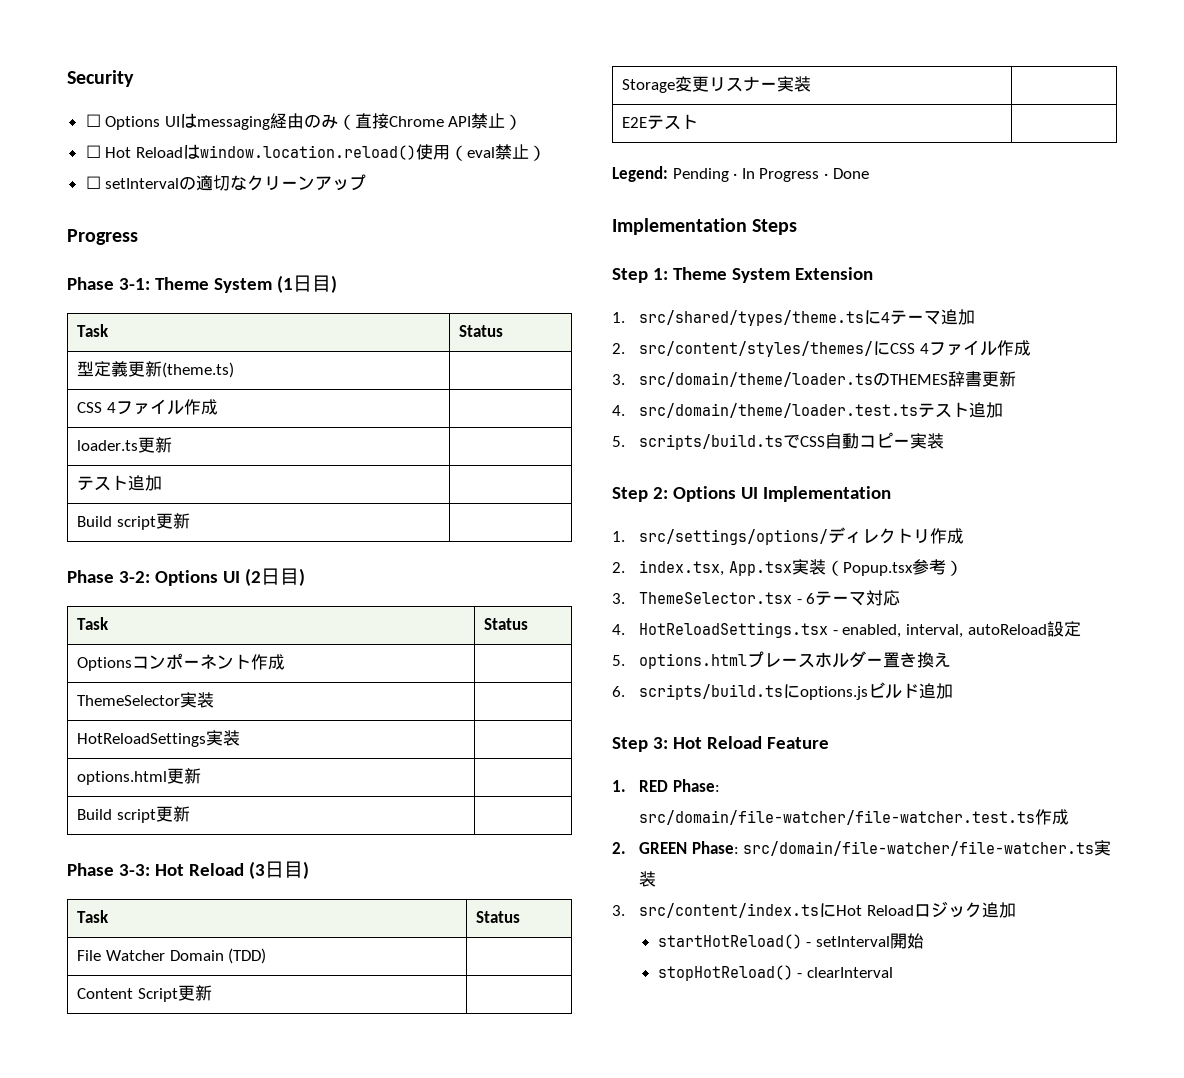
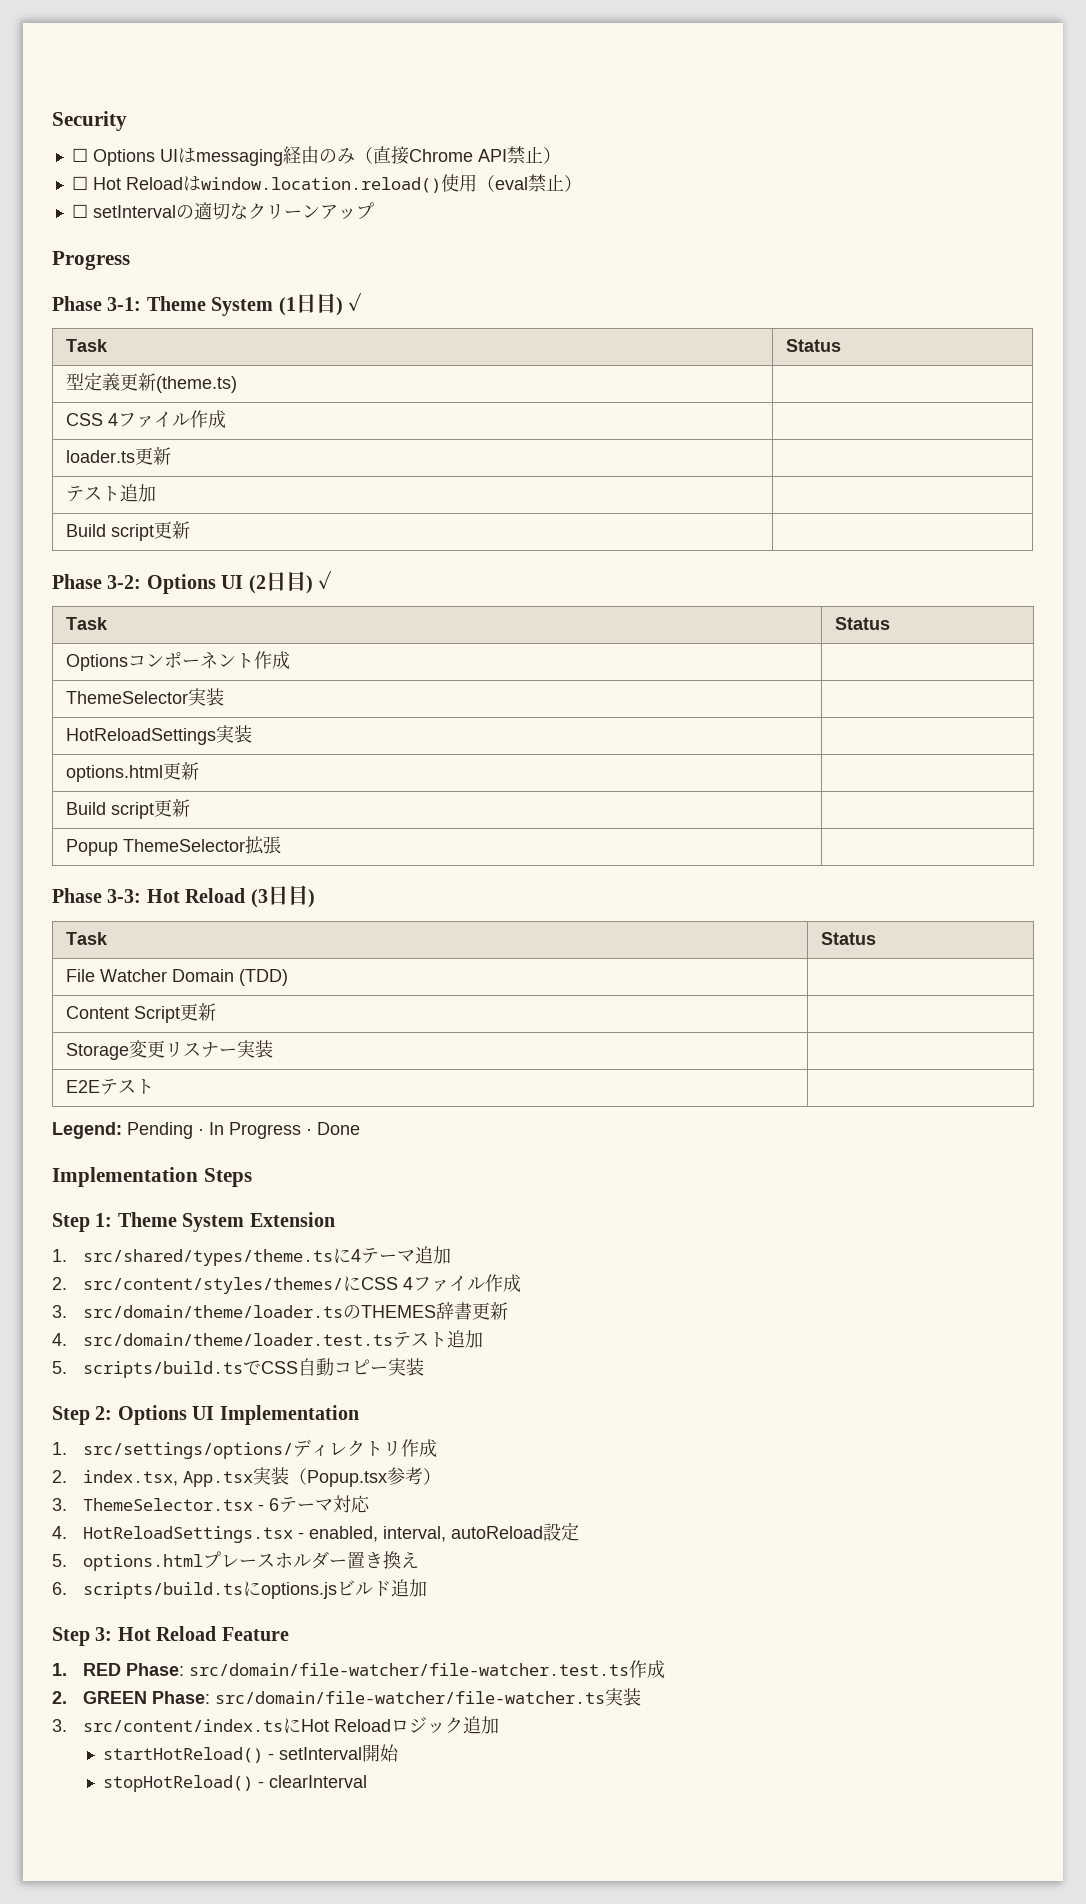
(337, 284) none -> [348,292,362,311] ✓
(305, 577) none -> [318,570,332,589] ✓
(191, 814) none -> [65,836,281,856] // Popup ThemeSelector拡張 |

